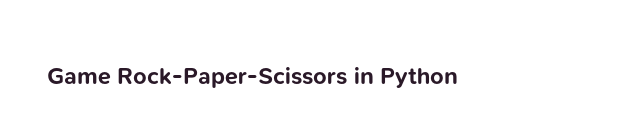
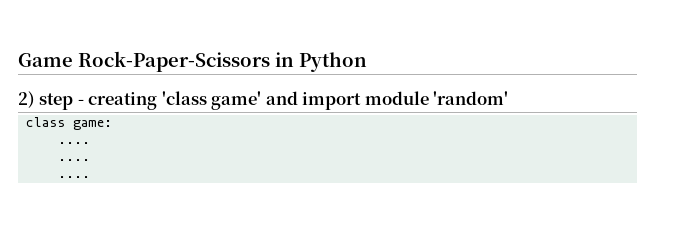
(459, 78) none -> [18,91,509,110] [25,117,112,130] [57,142,90,144] [57,159,90,161] [57,176,90,178] // 2) step - creating 'class game' and import module 'random' // class game: // .... // .... // ....

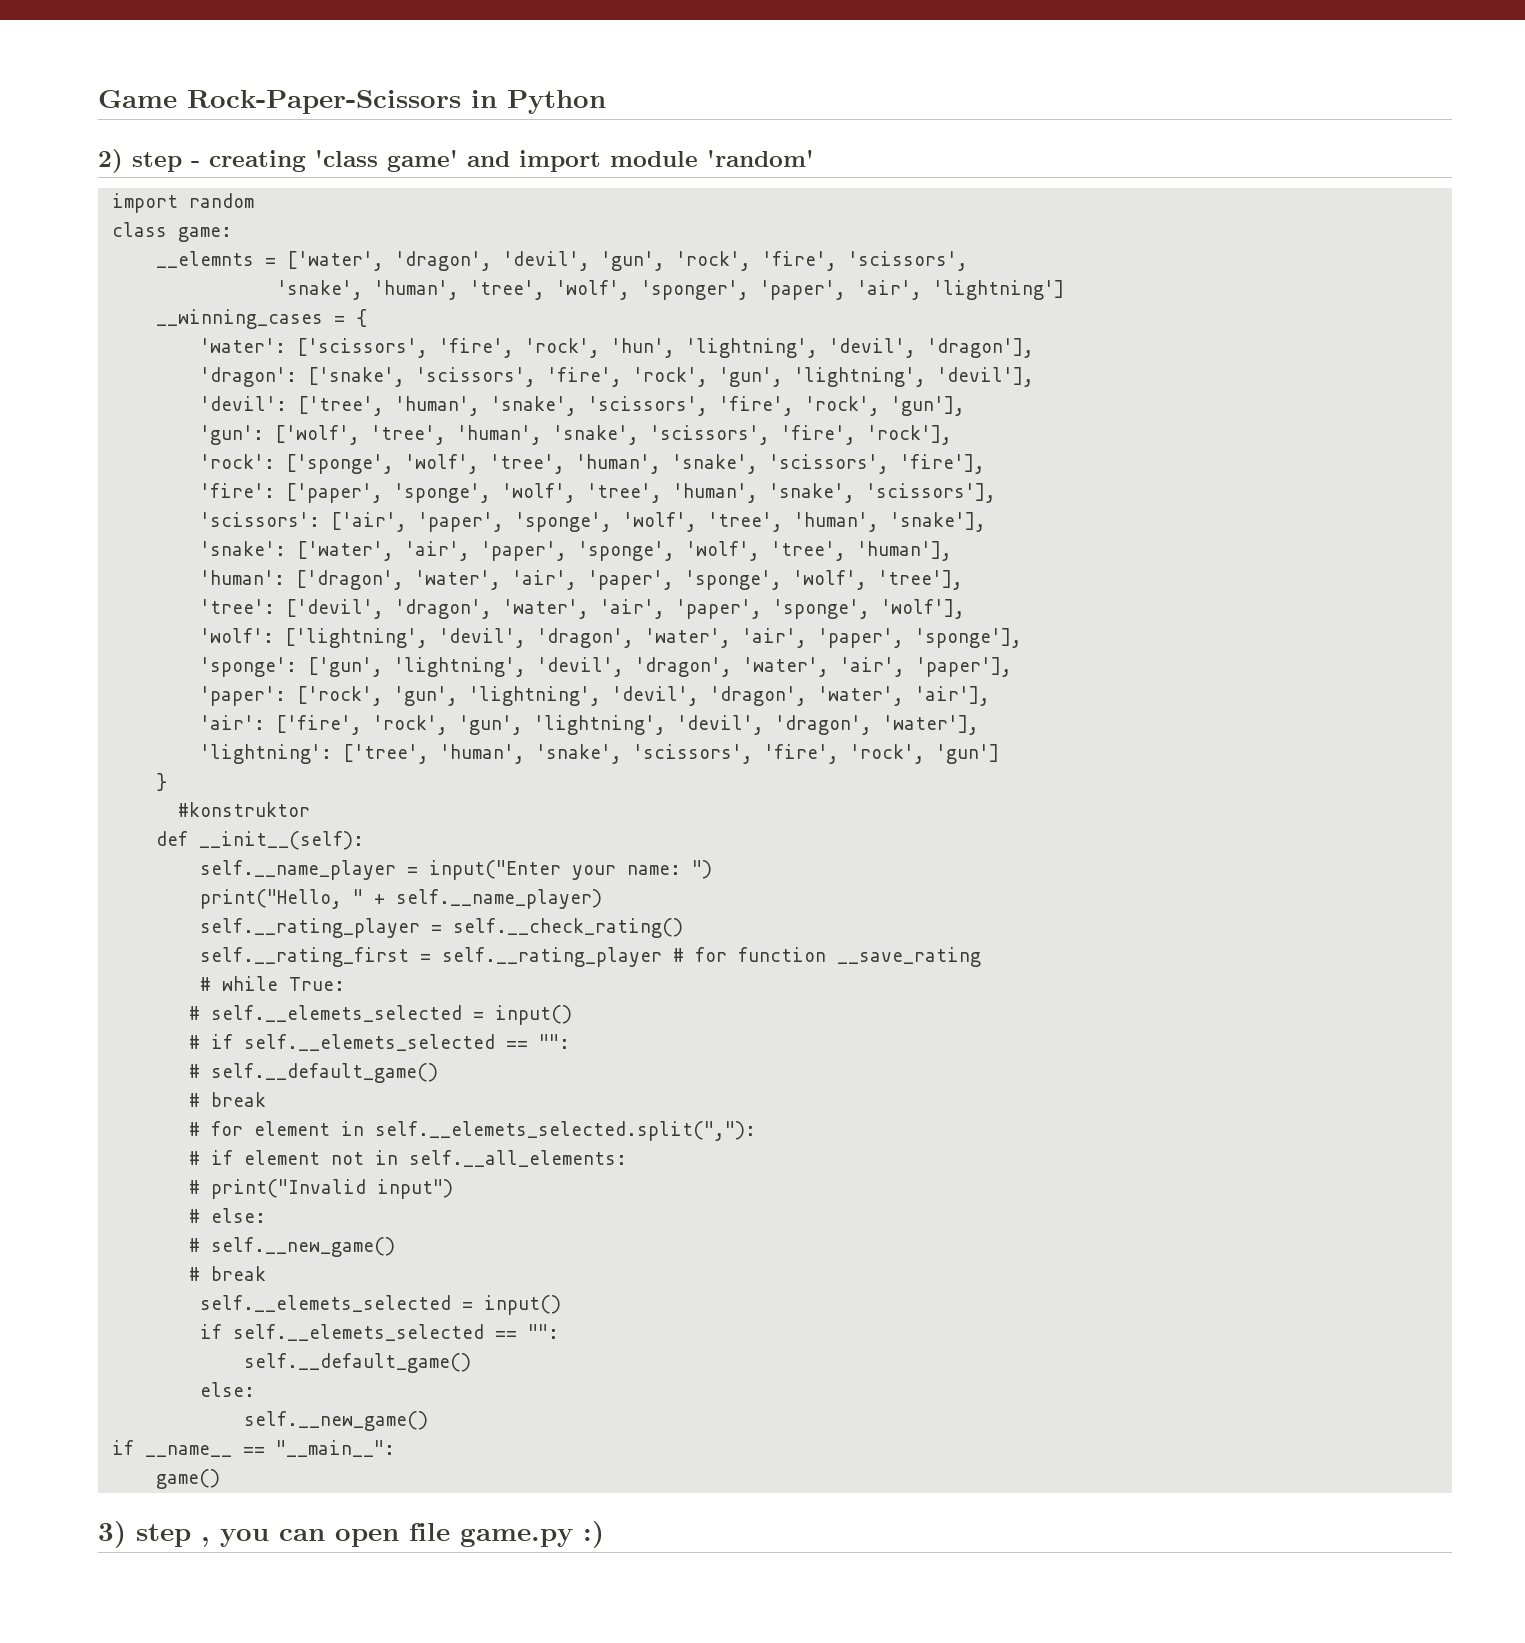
(509, 98) none -> [111,193,254,213] // import random
[57,142,90,144] [57,159,90,161] [57,176,90,178] .... // .... // .... -> [155,251,968,271] [276,280,1064,300] [155,309,367,329] [199,338,1034,358] [199,367,1034,387] [199,396,965,416] [199,425,952,445] [199,454,985,474] [199,483,996,503] [199,512,986,532] [199,541,952,561] [199,570,963,590] [199,599,965,619] [199,628,1022,648] [199,657,1012,677] [199,686,990,706] [199,715,979,735] [199,744,999,764] [155,773,167,791] [177,802,310,817] [155,831,364,850] [199,860,712,880] [199,889,602,909] [199,918,683,938] [199,947,981,967] [199,976,345,991] [188,1005,572,1025] [188,1034,570,1051] [188,1063,438,1083] [188,1092,266,1107] [188,1121,756,1141] [188,1150,627,1167] [188,1179,453,1199] [188,1208,266,1223] [188,1237,395,1257] [188,1266,266,1281] [199,1295,561,1315] [199,1324,559,1341] [243,1353,471,1373] [199,1382,255,1397] [243,1411,428,1431] [111,1440,395,1457] [155,1469,220,1489] [98,1521,604,1548] __elemnts = ['water', 'dragon', 'devil', 'gun', 'rock', 'fire', 'scissors', // 'snake', 'human', 'tree', 'wolf', 'sponger', 'paper', 'air', 'lightning'] // __winning_cases = { // 'water': ['scissors', 'fire', 'rock', 'hun', 'lightning', 'devil', 'dragon'], // 'dragon': ['snake', 'scissors', 'fire', 'rock', 'gun', 'lightning', 'devil'], // 'devil': ['tree', 'human', 'snake', 'scissors', 'fire', 'rock', 'gun'], // 'gun': ['wolf', 'tree', 'human', 'snake', 'scissors', 'fire', 'rock'], // 'rock': ['sponge', 'wolf', 'tree', 'human', 'snake', 'scissors', 'fire'], // 'fire': ['paper', 'sponge', 'wolf', 'tree', 'human', 'snake', 'scissors'], // 'scissors': ['air', 'paper', 'sponge', 'wolf', 'tree', 'human', 'snake'], // 'snake': ['water', 'air', 'paper', 'sponge', 'wolf', 'tree', 'human'], // 'human': ['dragon', 'water', 'air', 'paper', 'sponge', 'wolf', 'tree'], // 'tree': ['devil', 'dragon', 'water', 'air', 'paper', 'sponge', 'wolf'], // 'wolf': ['lightning', 'devil', 'dragon', 'water', 'air', 'paper', 'sponge'], // 'sponge': ['gun', 'lightning', 'devil', 'dragon', 'water', 'air', 'paper'], // 'paper': ['rock', 'gun', 'lightning', 'devil', 'dragon', 'water', 'air'], // 'air': ['fire', 'rock', 'gun', 'lightning', 'devil', 'dragon', 'water'], // 'lightning': ['tree', 'human', 'snake', 'scissors', 'fire', 'rock', 'gun'] // } // #konstruktor // def __init__(self): // self.__name_player = input("Enter your name: ") // print("Hello, " + self.__name_player) // self.__rating_player = self.__check_rating() // self.__rating_first = self.__rating_player # for function __save_rating // # while True: // # self.__elemets_selected = input() // # if self.__elemets_selected == "": // # self.__default_game() // # break // # for element in self.__elemets_selected.split(","): // # if element not in self.__all_elements: // # print("Invalid input") // # else: // # self.__new_game() // # break // self.__elemets_selected = input() // if self.__elemets_selected == "": // self.__default_game() // else: // self.__new_game() // if __name__ == "__main__": // game() // 3) step , you can open file game.py :)

